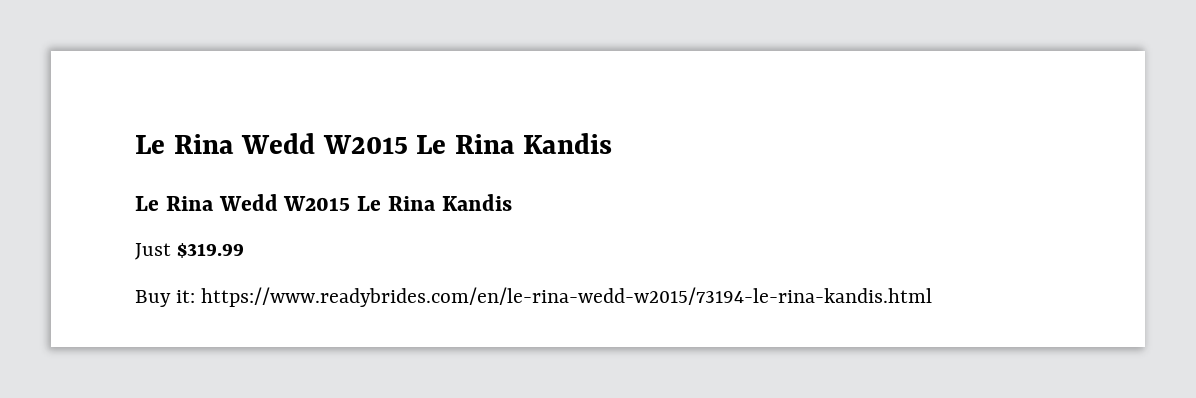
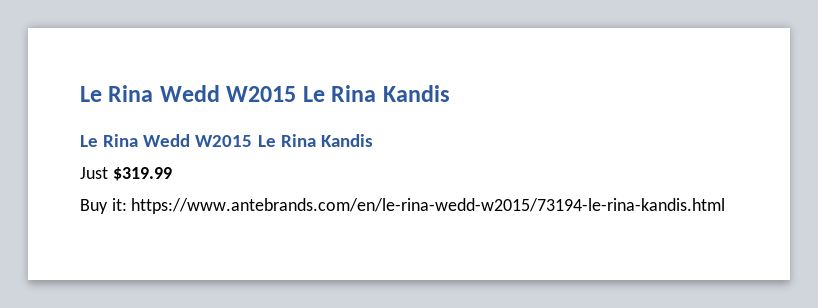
[201,287,933,307] https://www.readybrides.com/en/le-rina-wedd-w2015/73194-le-rina-kandis.html -> [131,198,726,214] https://www.antebrands.com/en/le-rina-wedd-w2015/73194-le-rina-kandis.html

